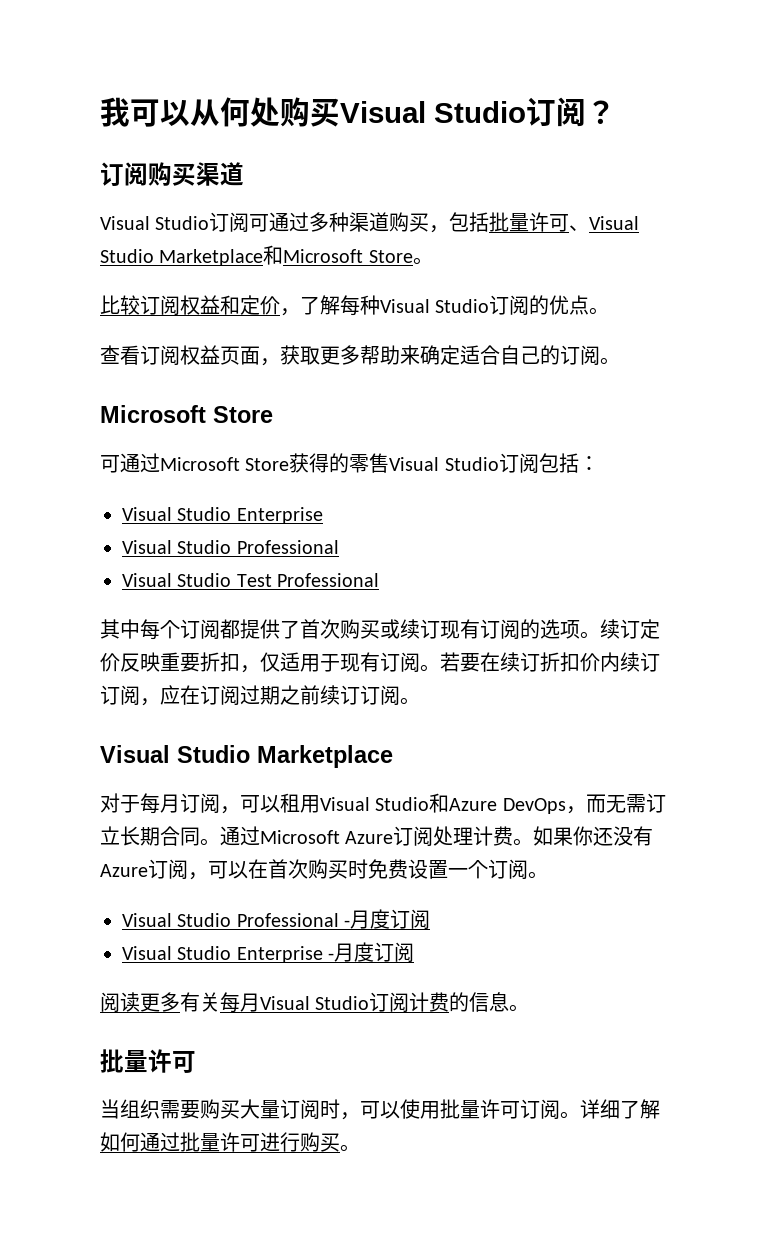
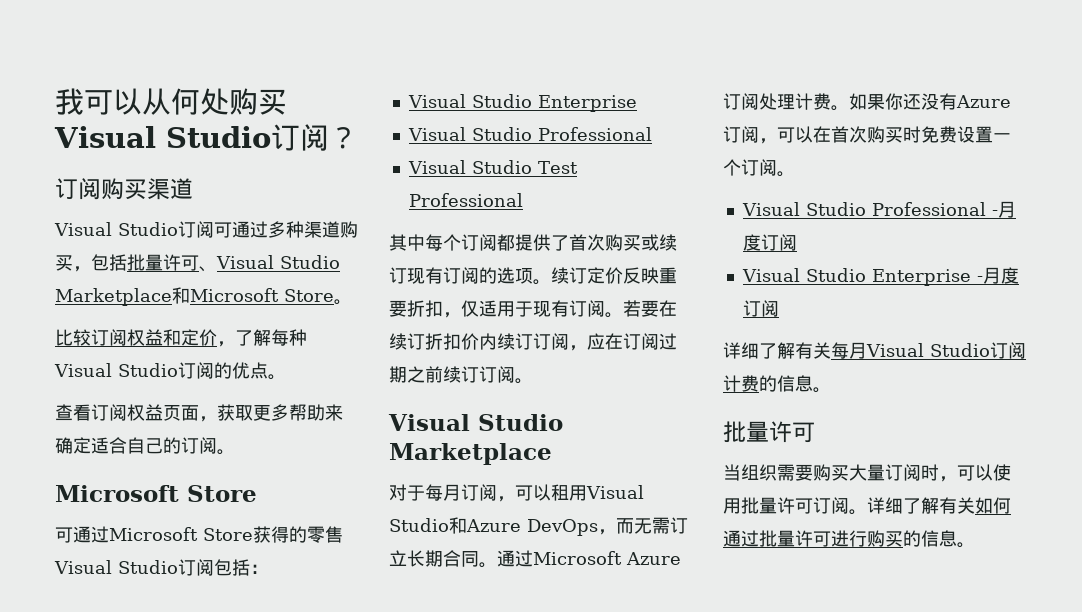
[100,992,180,1012] 阅读更多 -> [723,342,795,359] 详细了解
(660, 1109) none -> [939,497,975,514] 有关
(340, 1142) none -> [903,530,957,547] 的信息

